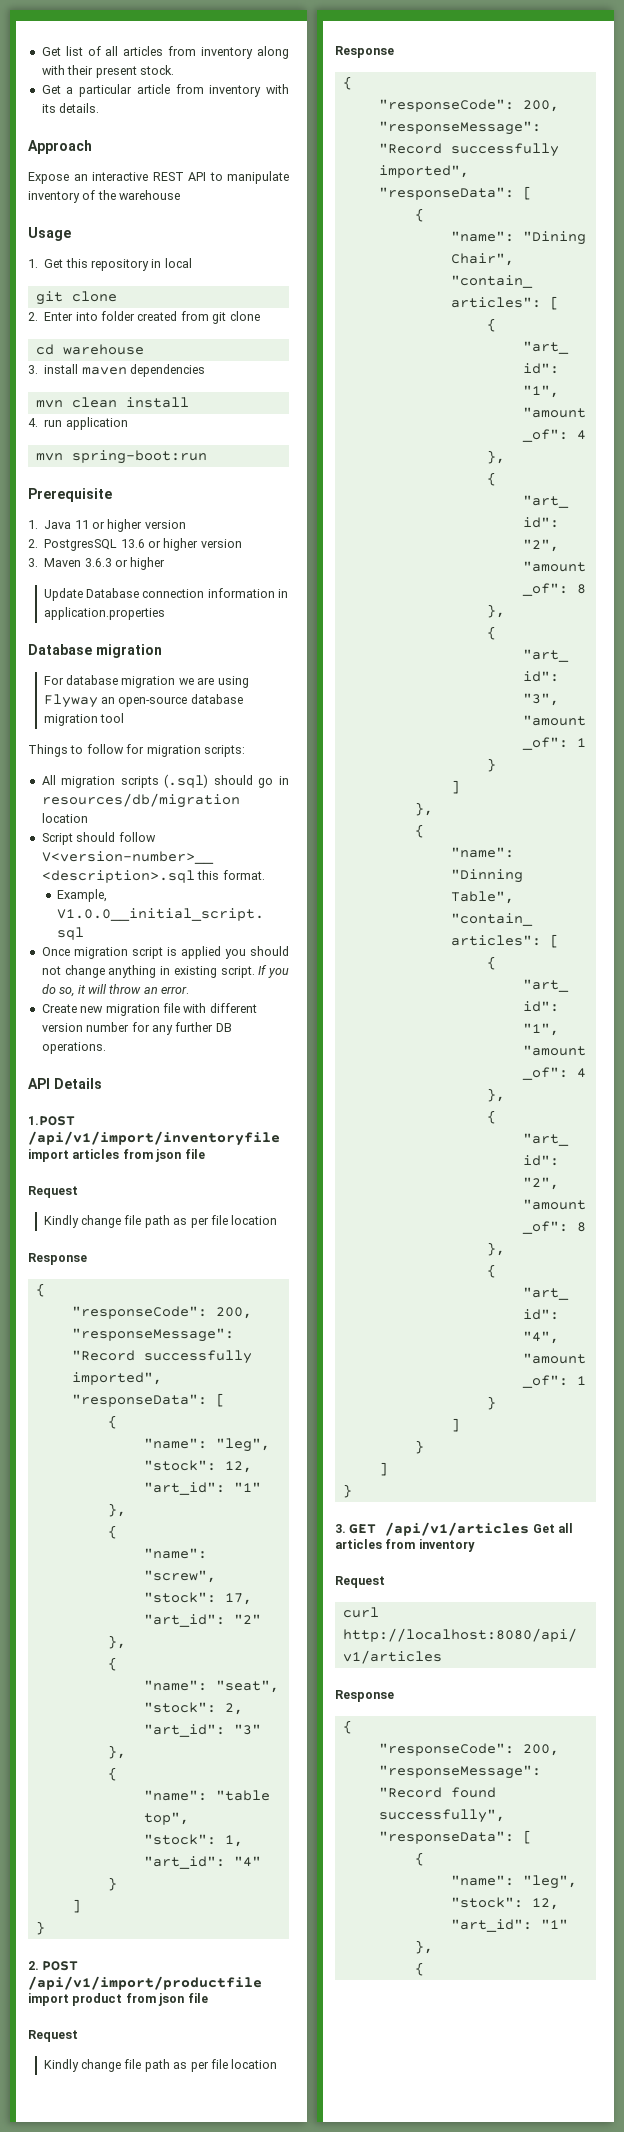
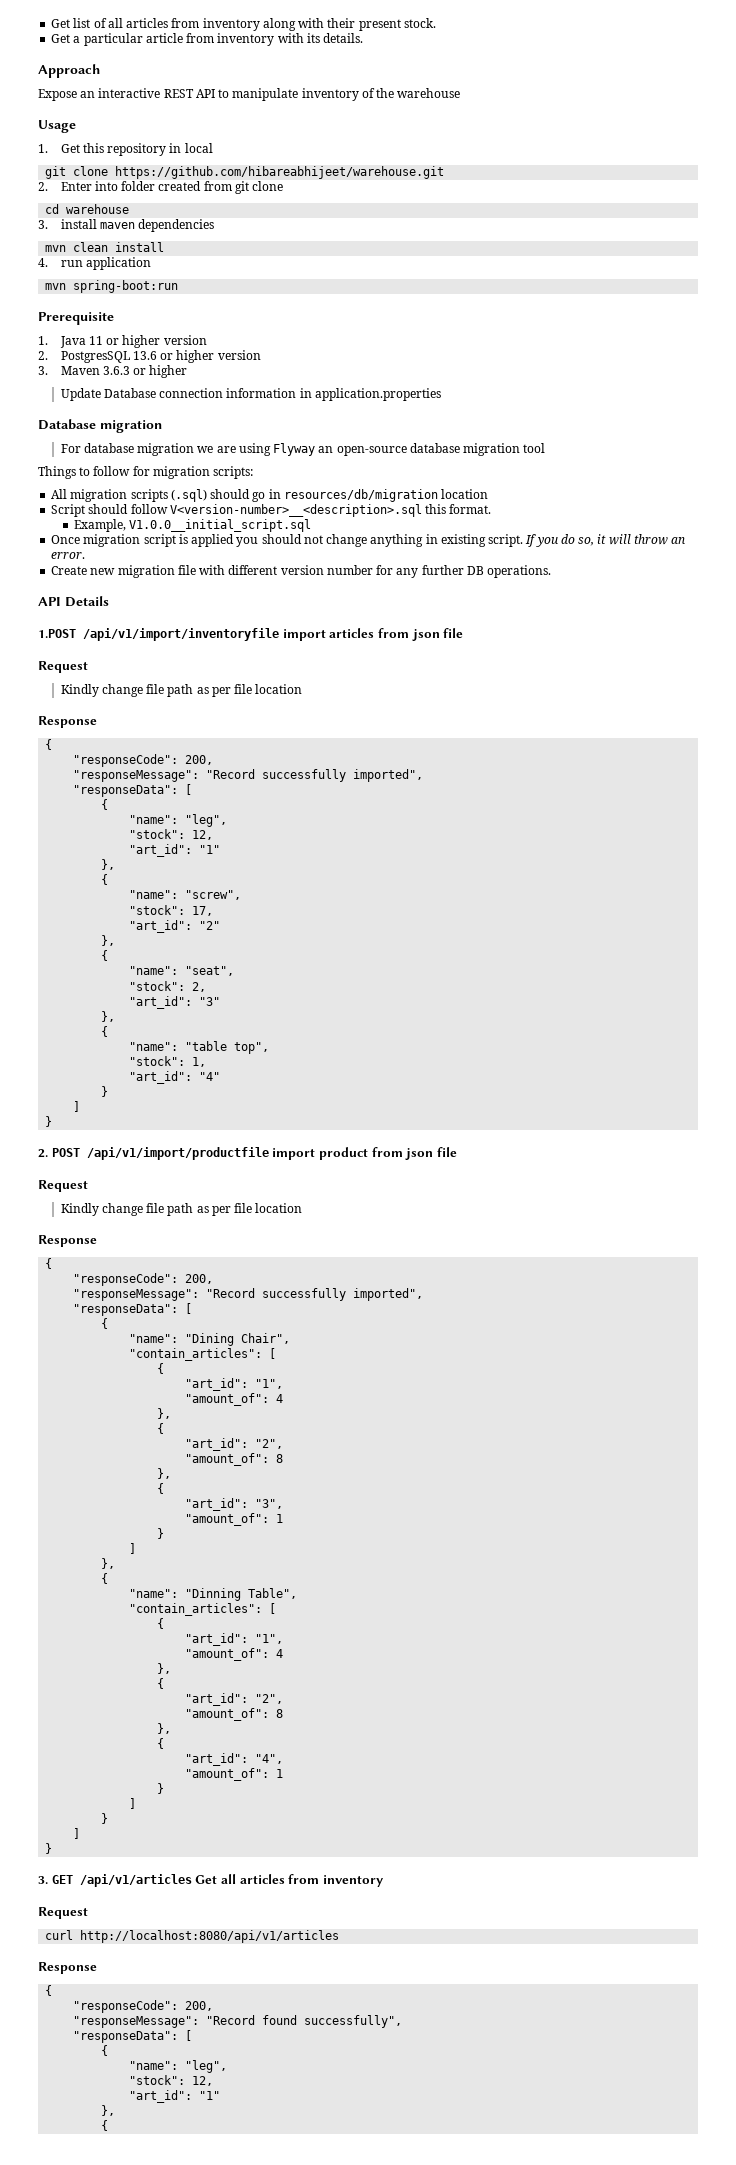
(117, 296) none -> [115,166,445,179] https://github.com/hibareabhijeet/warehouse.git

